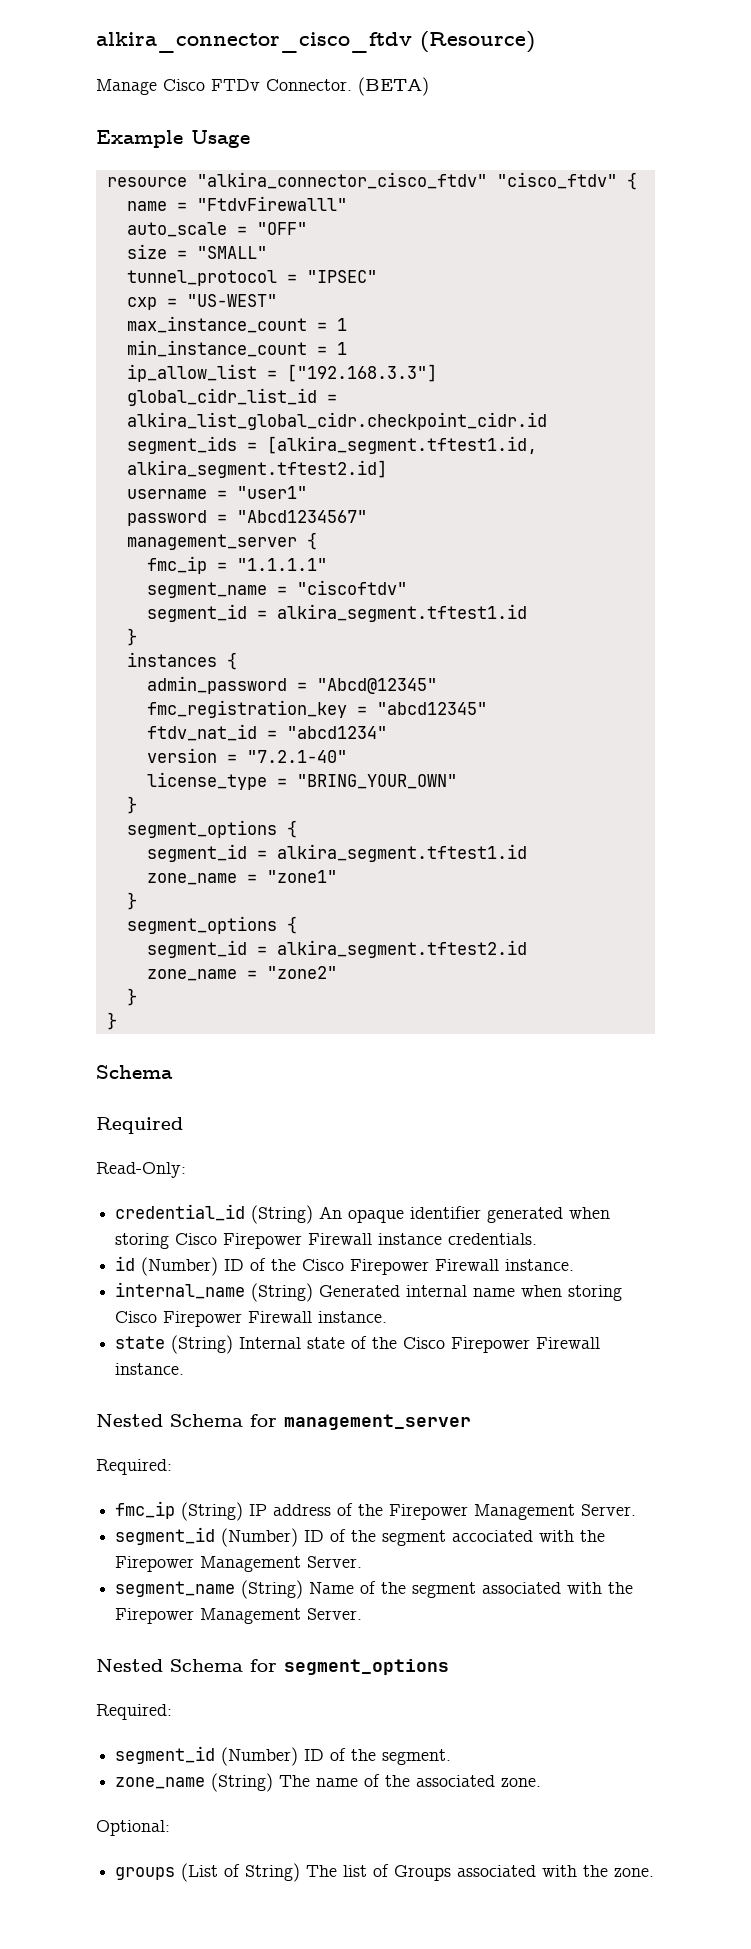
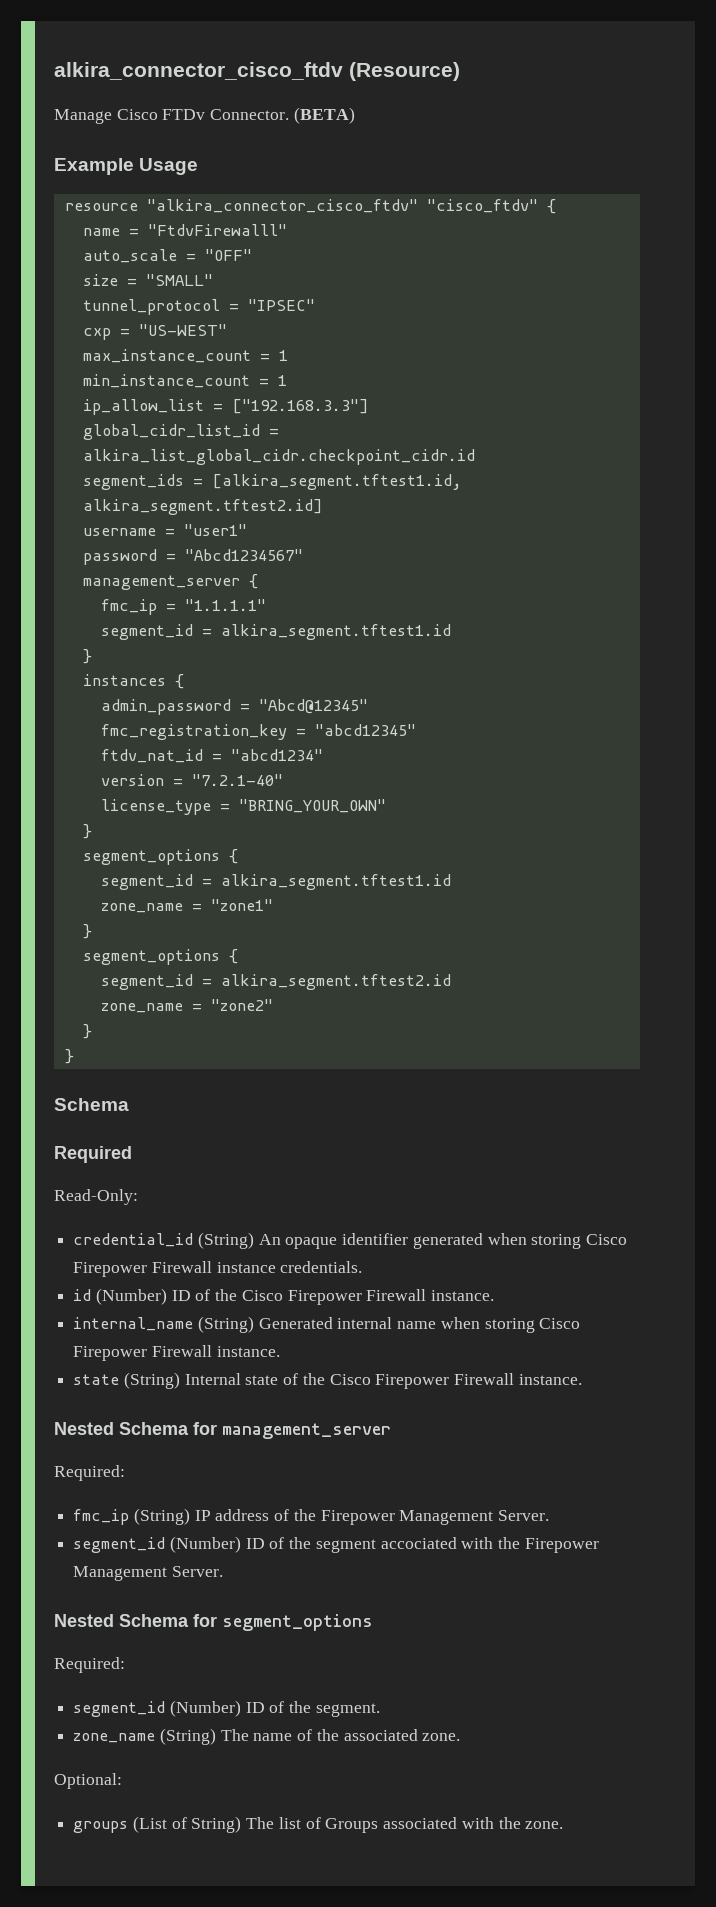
[146,580,407,598] // segment_name = "ciscoftdv" -> (266, 605) none
[115,1580,634,1599] [115,1608,363,1624] // segment_name (String) Name of the segment associated with the Firepower Management Server. -> (223, 1571) none

